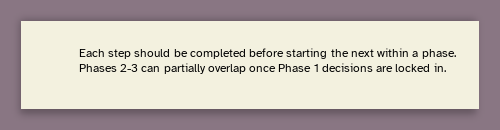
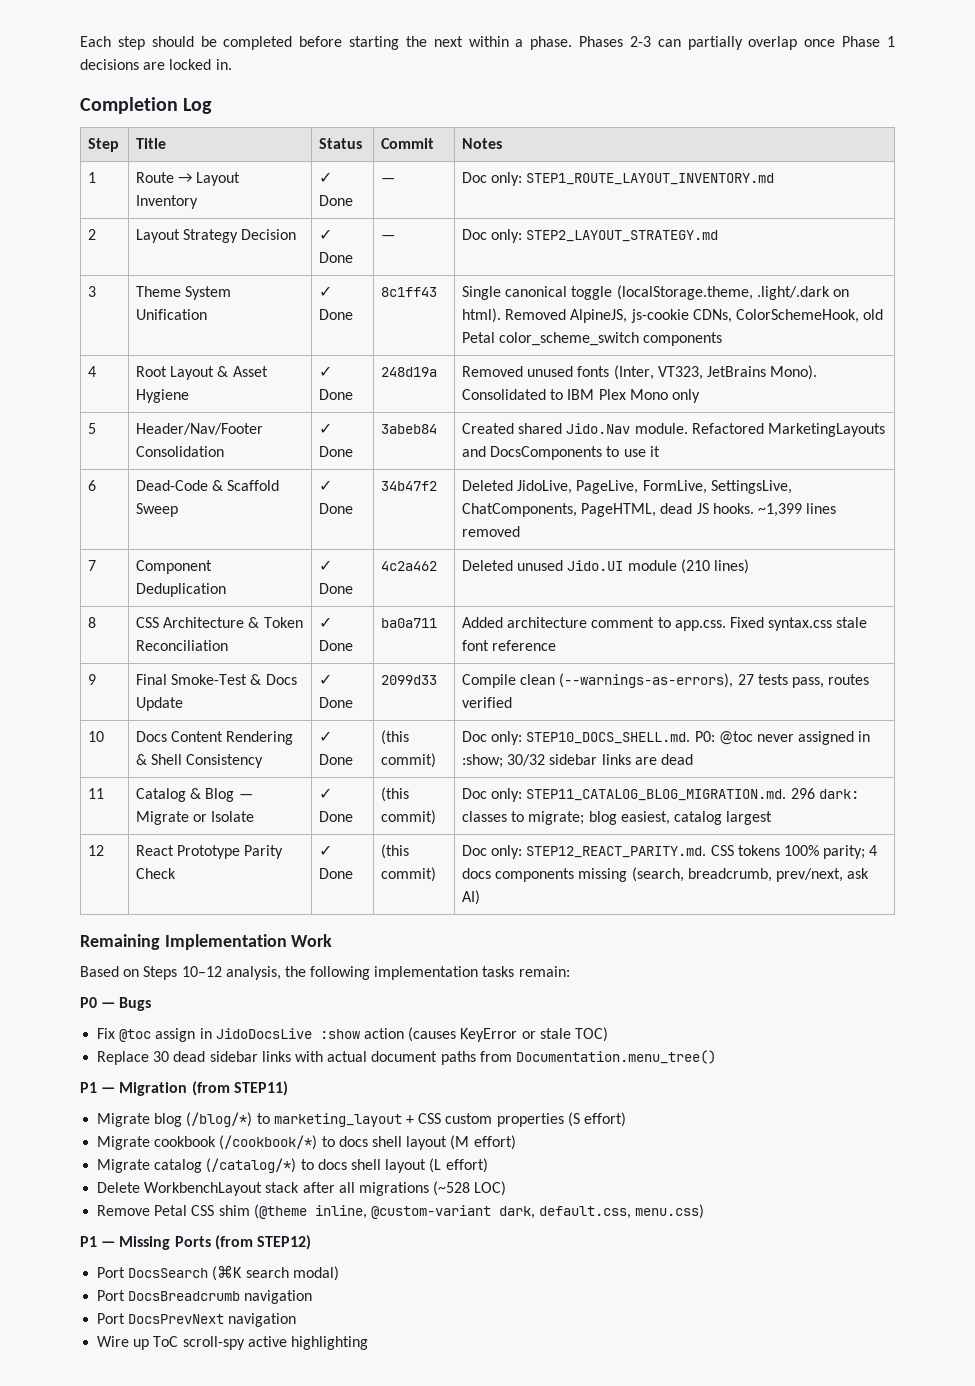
(446, 67) none -> [80,97,213,114] [88,138,120,152] [136,138,167,149] [319,138,363,149] [381,138,435,149] [462,138,503,149] [88,172,97,183] [136,172,241,186] [136,195,199,209] [319,172,333,183] [319,195,354,206] [381,178,396,183] [462,172,775,186] [88,229,97,240] [136,229,297,243] [319,229,333,240] [319,252,354,263] [381,235,396,240] [462,229,719,243] [88,286,97,297] [136,286,232,300] [136,309,208,320] [319,286,333,297] [319,309,354,320] [381,287,438,297] [462,285,850,300] [462,308,884,323] [462,332,723,346] [88,366,97,377] [136,366,268,380] [136,389,190,403] [319,366,333,377] [319,389,354,400] [381,367,438,377] [462,365,818,380] [462,389,701,403] [88,423,97,434] [136,423,264,435] [136,446,225,457] [319,423,333,434] [319,446,354,457] [381,424,438,434] [462,423,886,437] [462,446,660,460] [88,480,97,491] [136,480,280,491] [136,503,179,517] [319,480,333,491] [319,503,354,514] [381,481,438,491] [462,480,792,494] [462,503,837,517] [462,526,521,537] [88,560,97,571] [136,560,213,574] [136,583,227,597] [319,560,333,571] [319,583,354,594] [381,561,438,571] [462,559,750,574] [88,617,97,628] [136,617,303,628] [136,640,229,651] [319,617,333,628] [319,640,354,651] [381,618,438,628] [462,617,868,631] [462,640,557,651] [88,674,97,685] [136,674,297,685] [136,697,184,711] [319,674,333,685] [319,697,354,708] [381,675,438,685] [462,673,870,688] [462,697,513,708] [88,731,105,742] [136,731,294,745] [136,754,264,768] [319,731,333,742] [319,754,354,765] [381,730,410,745] [381,753,437,768] [462,731,871,745] [462,754,694,768] [88,788,105,799] [136,788,253,802] [136,811,255,825] [319,788,333,799] [319,811,354,822] [381,787,410,802] [381,810,437,825] [462,788,859,802] [462,811,773,825] [88,845,105,856] [136,845,284,859] [136,868,177,879] [319,845,333,856] [319,868,354,879] [381,844,410,859] [381,867,437,882] [462,845,878,859] [462,867,870,882] [462,890,481,905] [80,934,333,950] [80,966,570,980] [80,997,152,1011] [97,1027,608,1042] [97,1050,716,1065] [80,1081,288,1096] [97,1112,626,1127] [97,1135,516,1150] [97,1158,488,1173] [97,1181,507,1196] [97,1204,705,1219] [80,1235,311,1250] [97,1265,339,1281] [97,1290,313,1304] [97,1313,297,1327] [97,1336,368,1350] // Completion Log // Step | Title | Status | Commit | Notes // 1 | Route → Layout Inventory | ✓ Done | — | Doc only: STEP1_ROUTE_LAYOUT_INVENTORY.md // 2 | Layout Strategy Decision | ✓ Done | — | Doc only: STEP2_LAYOUT_STRATEGY.md // 3 | Theme System Unification | ✓ Done | 8c1ff43 | Single canonical toggle (localStorage.theme, .light/.dark on html). Removed AlpineJS, js-cookie CDNs, ColorSchemeHook, old Petal color_scheme_switch components // 4 | Root Layout & Asset Hygiene | ✓ Done | 248d19a | Removed unused fonts (Inter, VT323, JetBrains Mono). Consolidated to IBM Plex Mono only // 5 | Header/Nav/Footer Consolidation | ✓ Done | 3abeb84 | Created shared Jido.Nav module. Refactored MarketingLayouts and DocsComponents to use it // 6 | Dead-Code & Scaffold Sweep | ✓ Done | 34b47f2 | Deleted JidoLive, PageLive, FormLive, SettingsLive, ChatComponents, PageHTML, dead JS hooks. ~1,399 lines removed // 7 | Component Deduplication | ✓ Done | 4c2a462 | Deleted unused Jido.UI module (210 lines) // 8 | CSS Architecture & Token Reconciliation | ✓ Done | ba0a711 | Added architecture comment to app.css. Fixed syntax.css stale font reference // 9 | Final Smoke-Test & Docs Update | ✓ Done | 2099d33 | Compile clean (--warnings-as-errors), 27 tests pass, routes verified // 10 | Docs Content Rendering & Shell Consistency | ✓ Done | (this commit) | Doc only: STEP10_DOCS_SHELL.md. P0: @toc never assigned in :show; 30/32 sidebar links are dead // 11 | Catalog & Blog — Migrate or Isolate | ✓ Done | (this commit) | Doc only: STEP11_CATALOG_BLOG_MIGRATION.md. 296 dark: classes to migrate; blog easiest, catalog largest // 12 | React Prototype Parity Check | ✓ Done | (this commit) | Doc only: STEP12_REACT_PARITY.md. CSS tokens 100% parity; 4 docs components missing (search, breadcrumb, prev/next, ask AI) // Remaining Implementation Work // Based on Steps 10–12 analysis, the following implementation tasks remain: // P0 — Bugs // Fix @toc assign in JidoDocsLive :show action (causes KeyError or stale TOC) // Replace 30 dead sidebar links with actual document paths from Documentation.menu_tree() // P1 — Migration (from STEP11) // Migrate blog (/blog/*) to marketing_layout + CSS custom properties (S effort) // Migrate cookbook (/cookbook/*) to docs shell layout (M effort) // Migrate catalog (/catalog/*) to docs shell layout (L effort) // Delete WorkbenchLayout stack after all migrations (~528 LOC) // Remove Petal CSS shim (@theme inline, @custom-variant dark, default.css, menu.css) // P1 — Missing Ports (from STEP12) // Port DocsSearch (⌘K search modal) // Port DocsBreadcrumb navigation // Port DocsPrevNext navigation // Wire up ToC scroll-spy active highlighting

